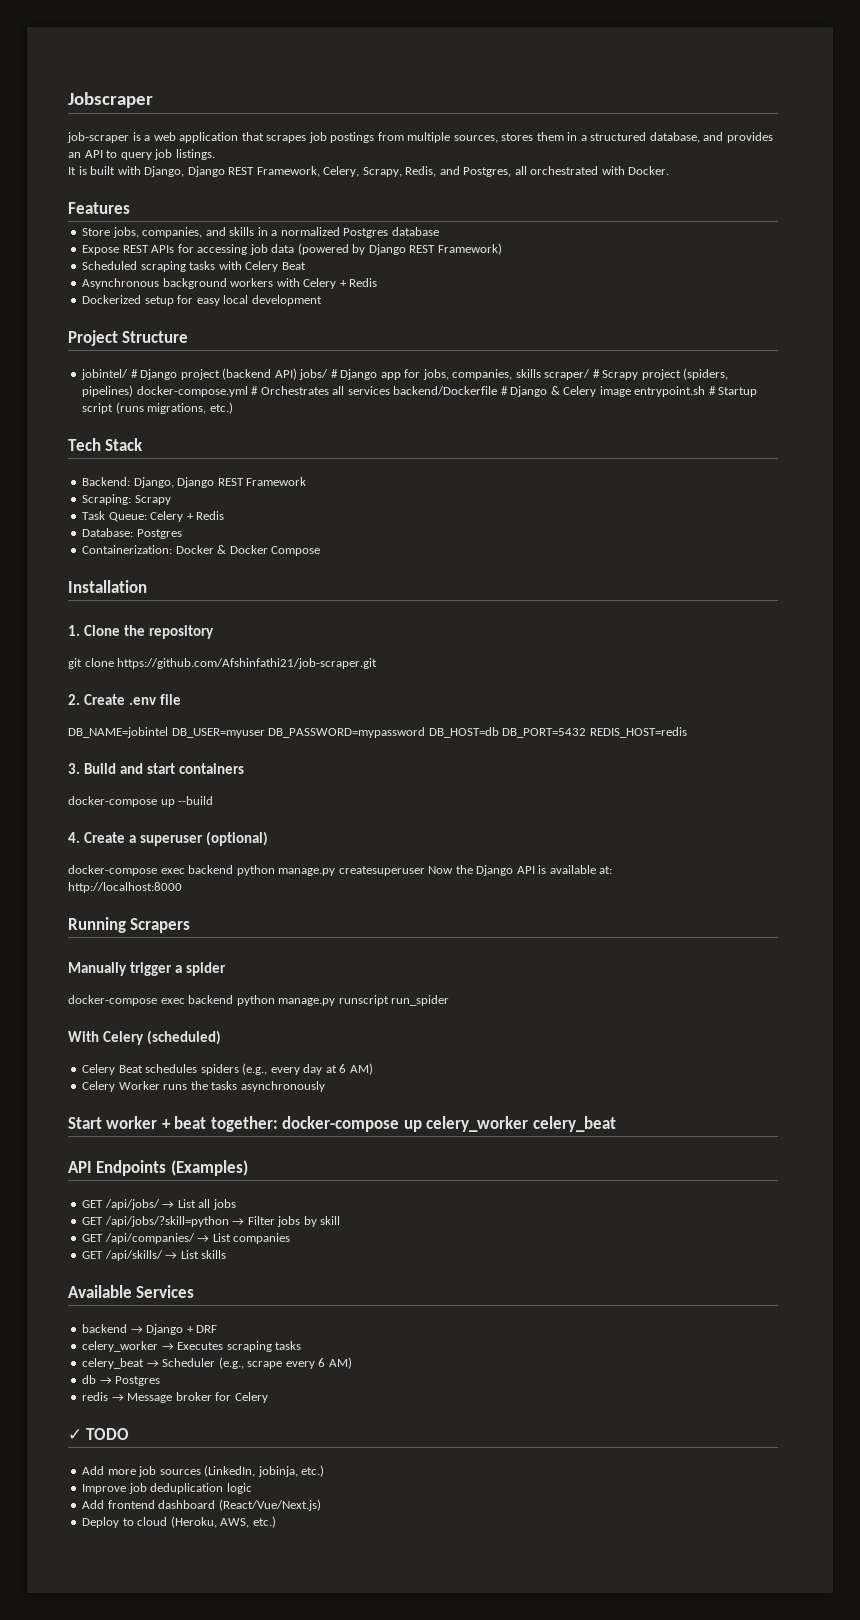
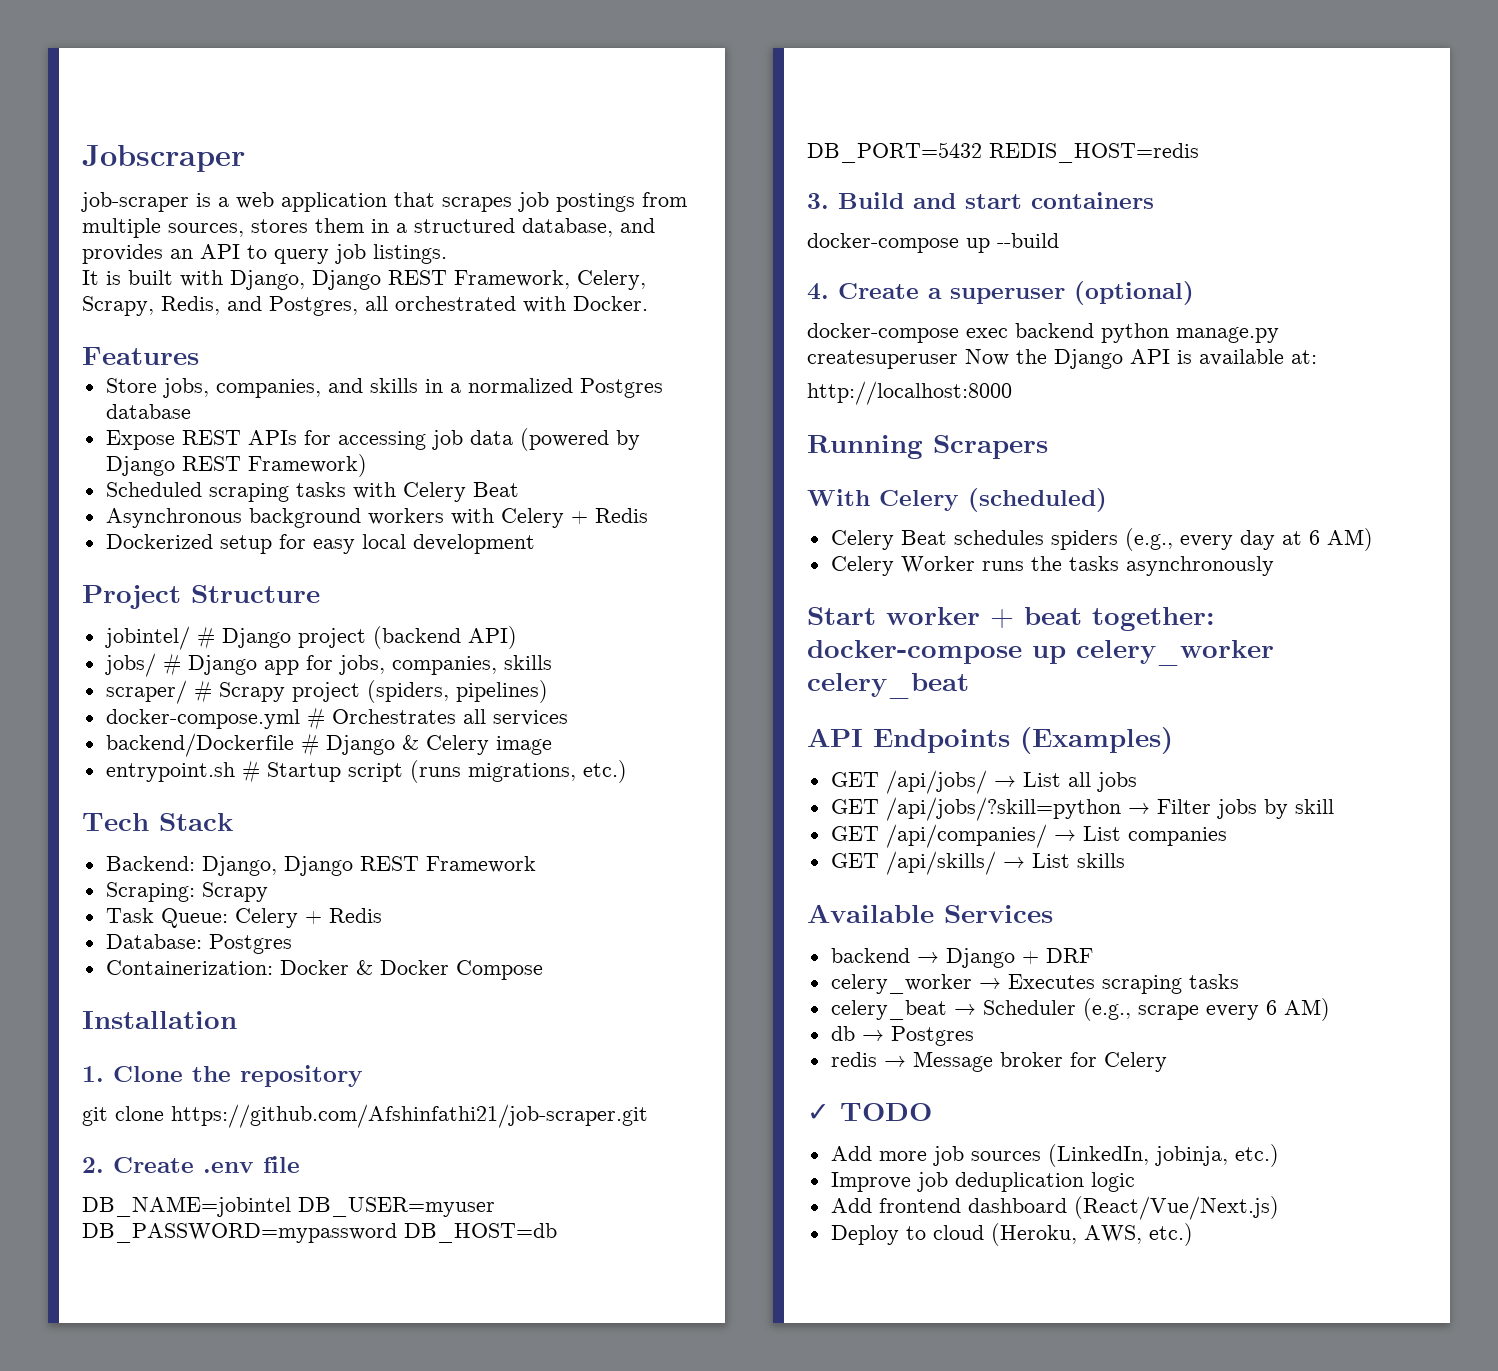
(297, 374) none -> (517, 637) //
(541, 373) none -> (552, 662) //
(134, 391) none -> (548, 691) //
(390, 390) none -> (568, 718) //
(631, 391) none -> (552, 745) //
[68,962,226,976] [68,995,450,1006] // Manually trigger a spider // docker-compose exec backend python manage.py runscript run_spider -> (1048, 447) none

